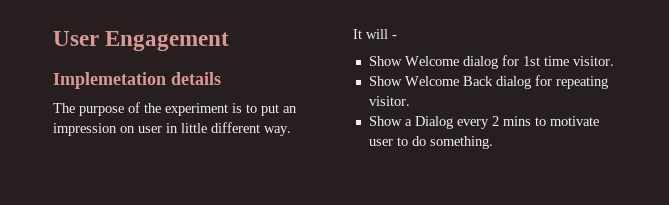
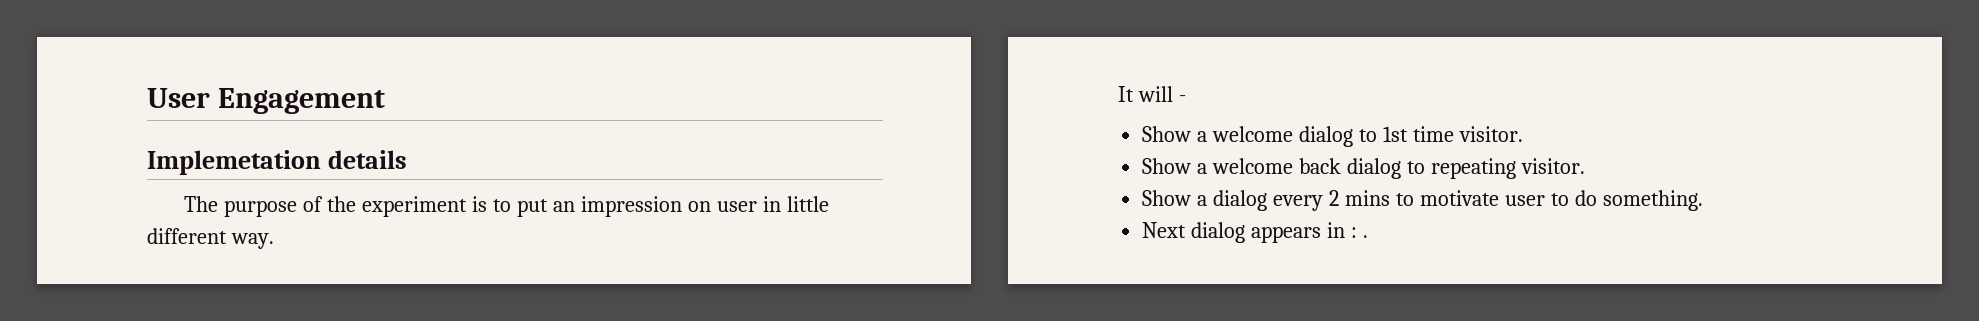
[404,55,519,69] Welcome dialog for -> [1197,126,1377,147] a welcome dialog to
[404,75,552,89] Welcome Back dialog for -> [1197,158,1425,179] a welcome back dialog to
[414,116,453,129] Dialog -> [1213,190,1268,211] dialog
(493, 142) none -> [1142,222,1368,243] // Next dialog appears in : .

